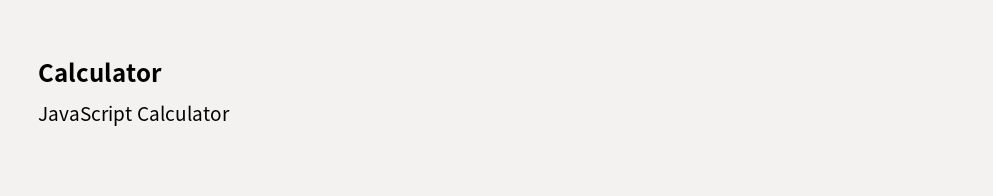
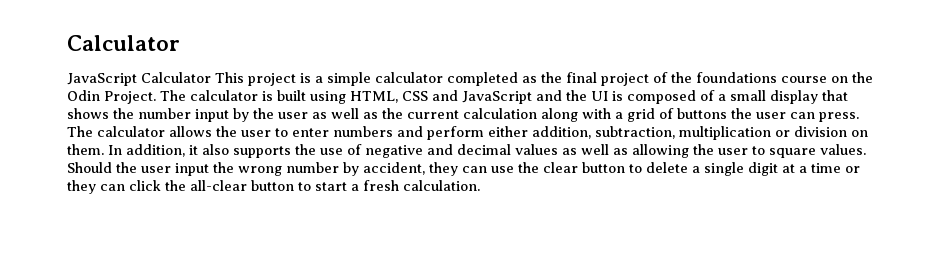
(231, 113) none -> [215,72,873,86] [67,90,848,104] [67,108,859,122] [67,126,868,140] [67,144,866,158] [67,162,860,176] [67,180,480,194] This project is a simple calculator completed as the final project of the foundations course on the Odin Project. The calculator is built using HTML, CSS and JavaScript and the UI is composed of a small display that shows the number input by the user as well as the current calculation along with a grid of buttons the user can press. The calculator allows the user to enter numbers and perform either addition, subtraction, multiplication or division on them. In addition, it also supports the use of negative and decimal values as well as allowing the user to square values. Should the user input the wrong number by accident, they can use the clear button to delete a single digit at a time or they can click the all-clear button to start a fresh calculation.

